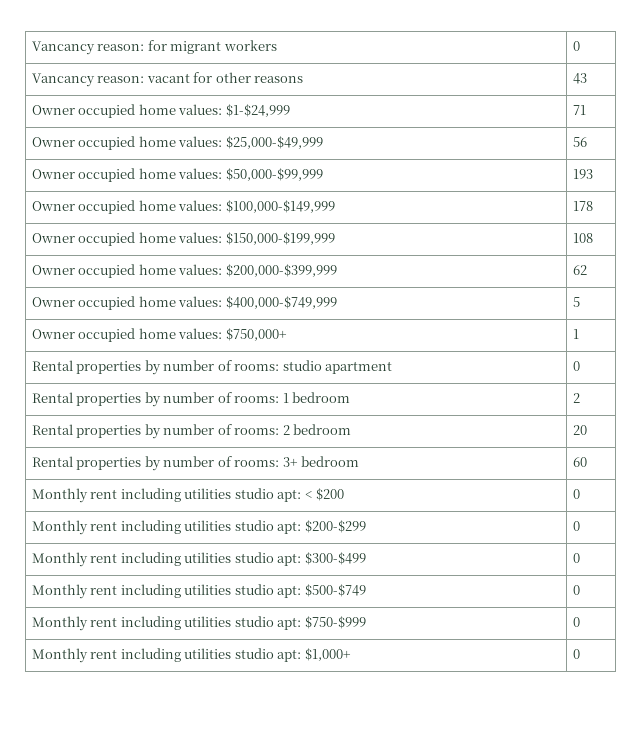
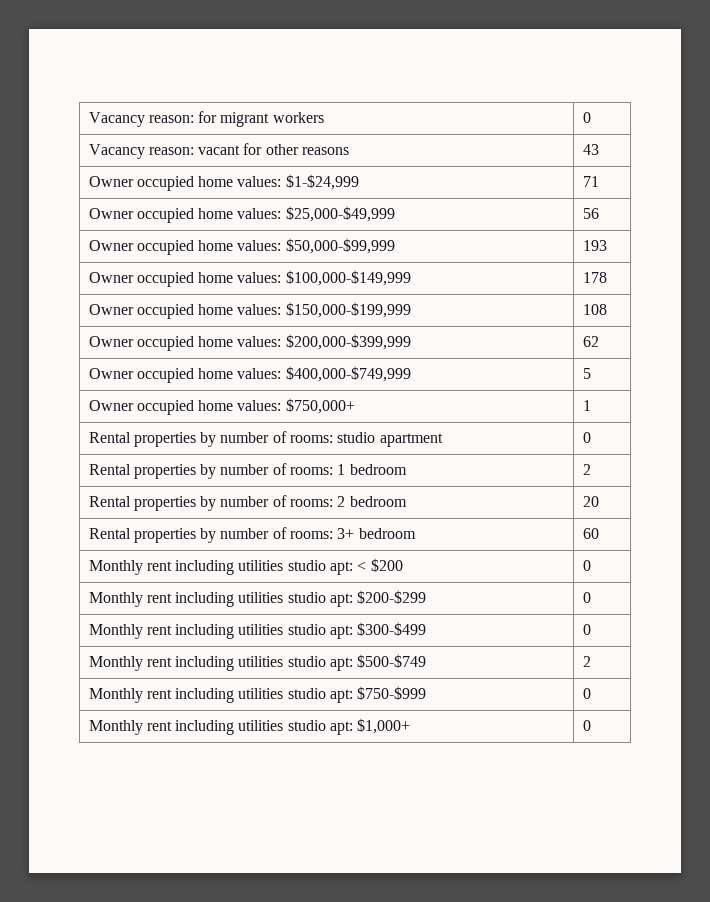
[31,41,95,55] Vancancy -> [88,112,145,127] Vacancy
[31,73,95,87] Vancancy -> [88,144,145,159] Vacancy
[572,585,580,595] 0 -> [582,656,591,667] 2

